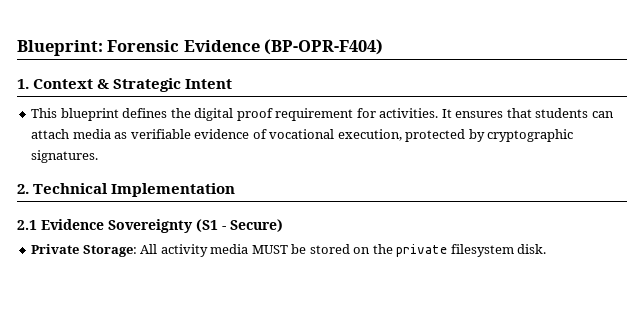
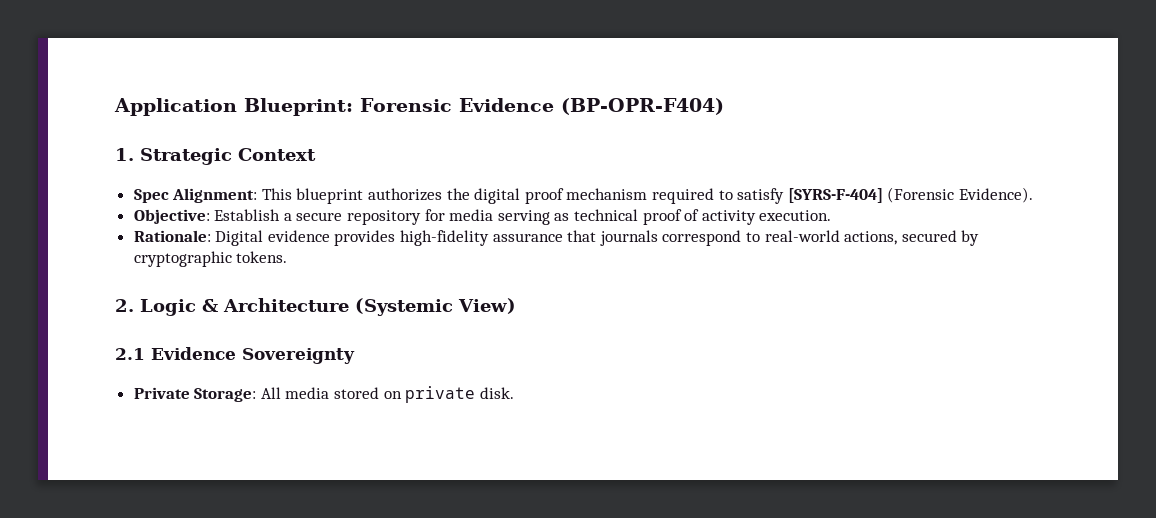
(17, 48) none -> [114,98,237,116] Application
(29, 84) none -> [140,148,232,165] Strategic
[97,78,233,92] & Strategic Intent // -> [133,188,258,203] // Spec Alignment:
[122,108,168,118] defines -> [368,188,443,201] authorizes
[275,108,614,121] [31,129,466,142] requirement for activities. It ensures that students can attach media as verifiable evidence of vocational execution, protected -> [566,187,1033,204] [133,209,832,225] [133,230,957,246] mechanism required to satisfy [SYRS-F-404] (Forensic Evidence). // Objective: Establish a secure repository for media serving as technical proof of activity execution. // Rationale: Digital evidence provides high-fidelity assurance that journals correspond to real-world actions, secured
[31,150,99,163] signatures. -> [236,251,288,263] tokens.
[33,183,236,197] Technical Implementation -> [140,298,516,316] Logic & Architecture (Systemic View)
[196,219,283,232] (S1 - Secure) -> (355, 356) none
[160,244,514,257] activity media MUST be stored on the private filesystem -> [285,386,476,403] media stored on private

